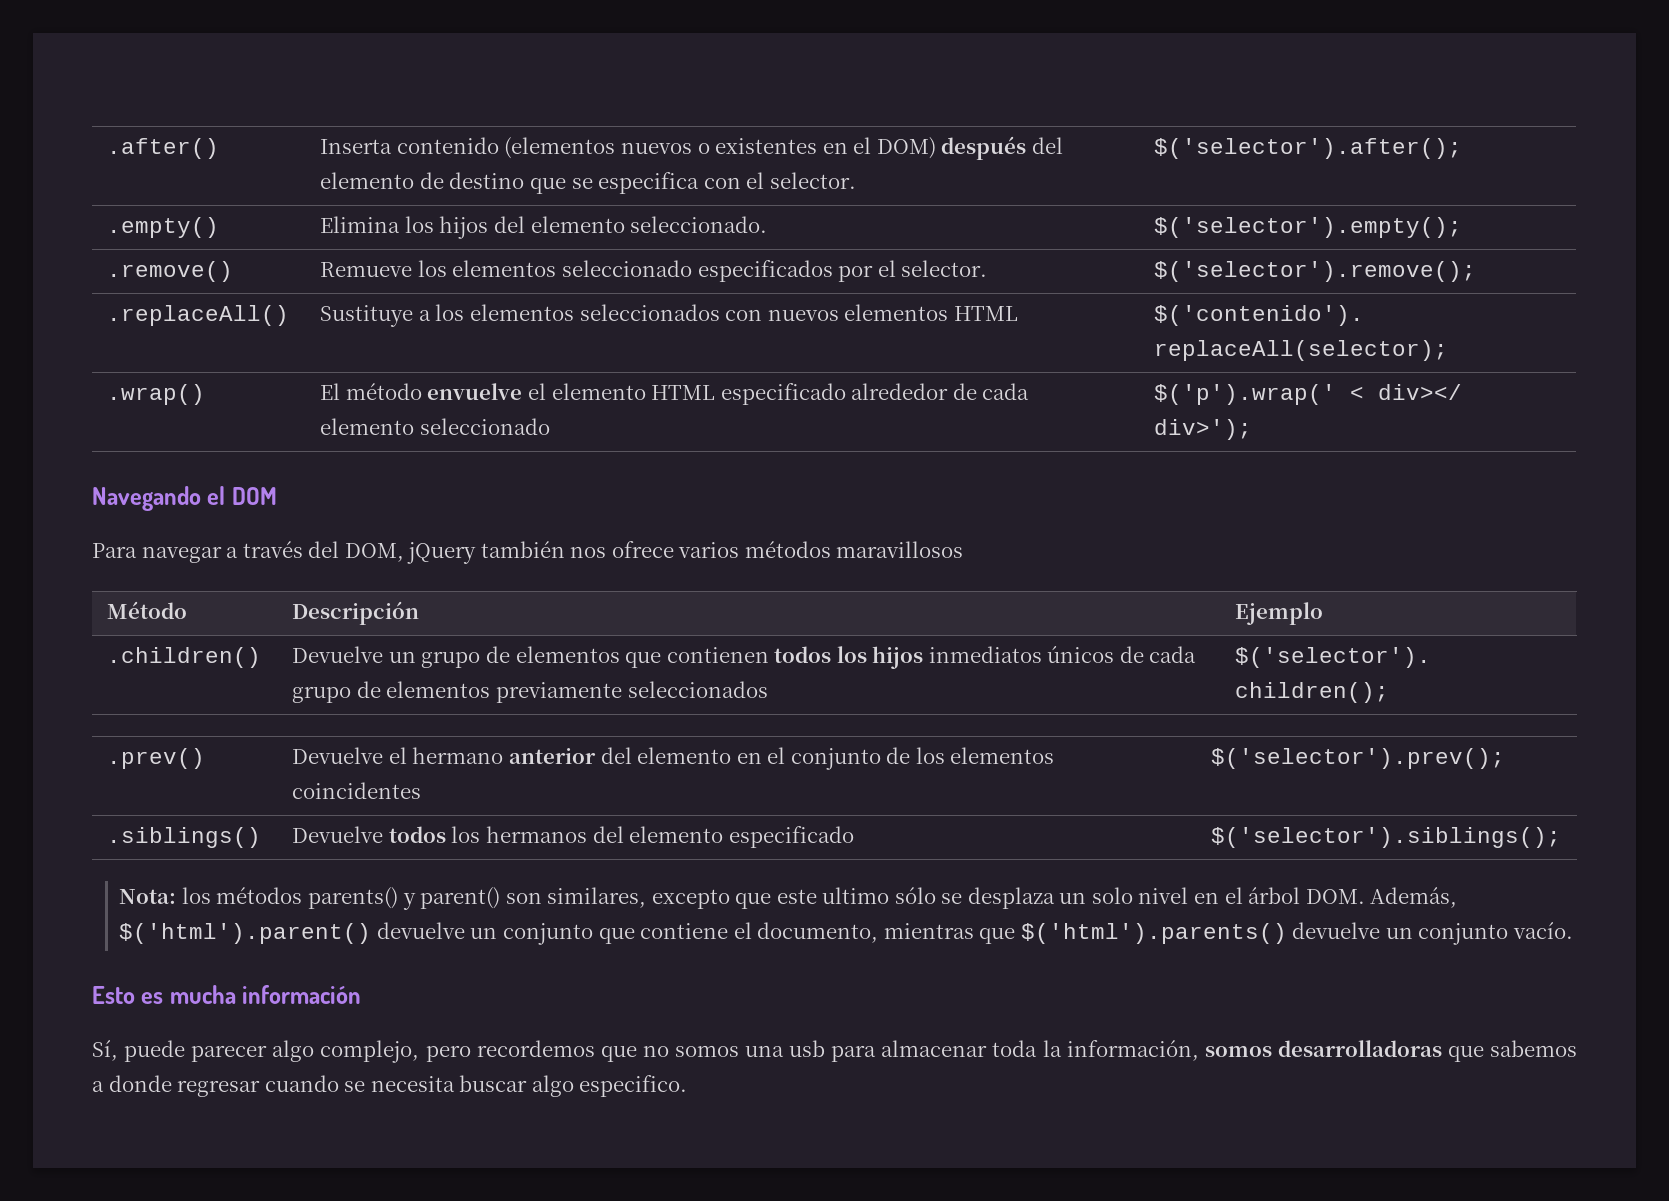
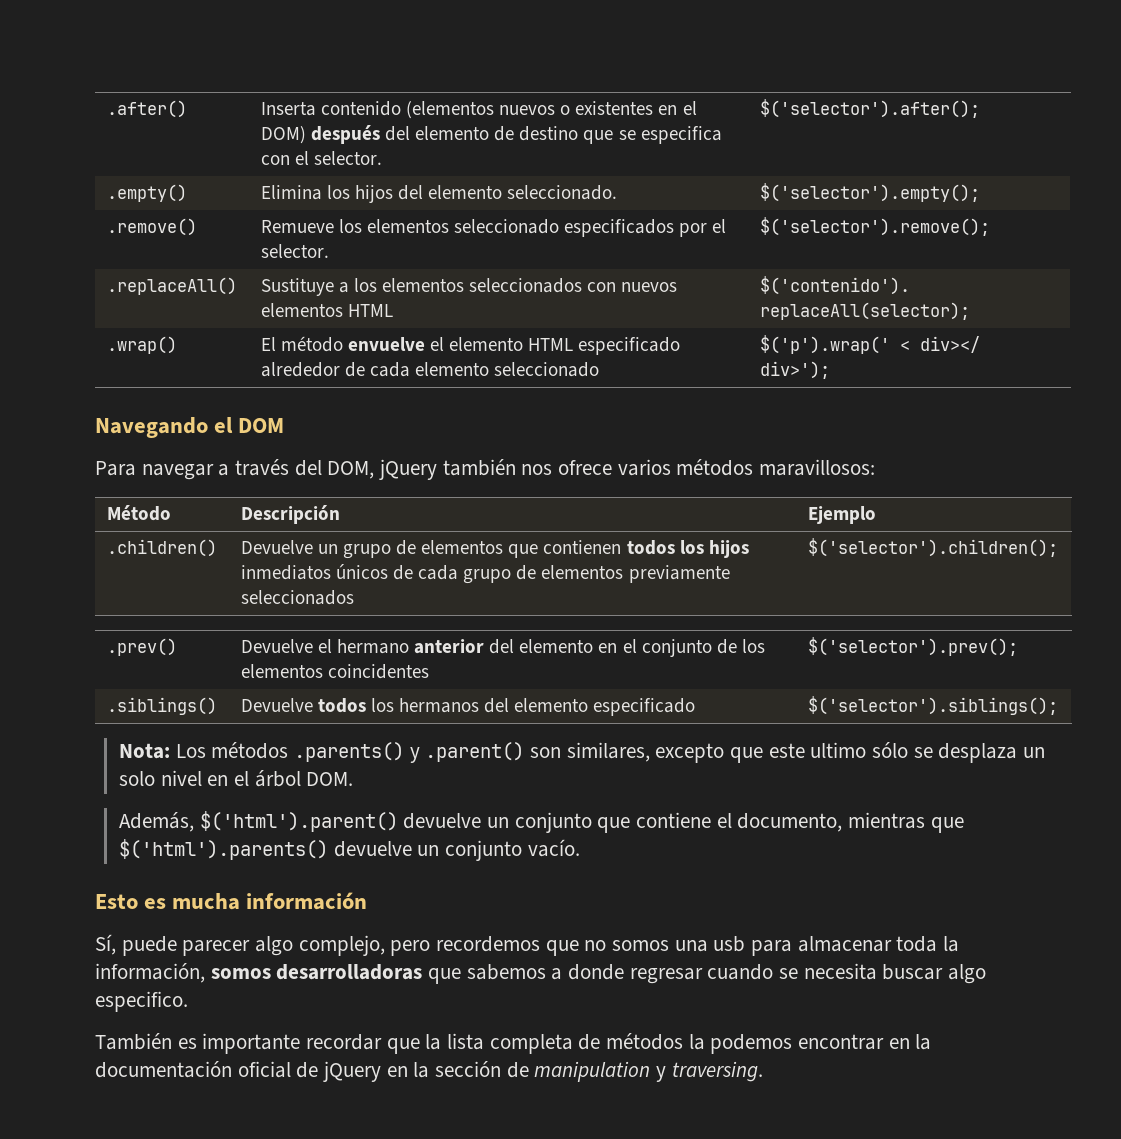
[836,541,964,558] maravillosos -> [759,459,876,476] maravillosos:
[181,887,501,910] los métodos parents() y parent() -> [175,742,525,763] Los métodos .parents() y .parent()
(1365, 896) none -> (354, 779) //
(688, 1086) none -> [95,1033,932,1054] [95,1061,763,1082] // También es importante recordar que la lista completa de métodos la podemos encontrar en la documentación oficial de jQuery en la sección de manipulation y traversing.

